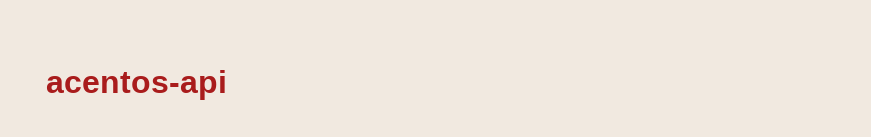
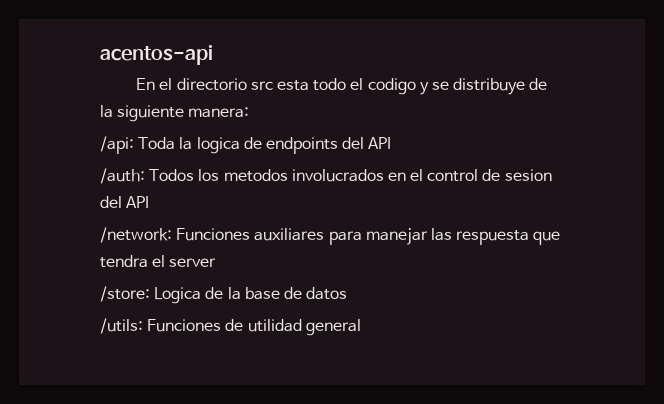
(227, 85) none -> [136,78,548,95] [100,105,250,122] [100,136,392,154] [100,168,552,184] [100,196,150,208] [100,227,561,245] [100,255,217,268] [100,286,348,304] [100,318,361,336] // En el directorio src esta todo el codigo y se distribuye de la siguiente manera: // /api: Toda la logica de endpoints del API // /auth: Todos los metodos involucrados en el control de sesion del API // /network: Funciones auxiliares para manejar las respuesta que tendra el server // /store: Logica de la base de datos // /utils: Funciones de utilidad general

